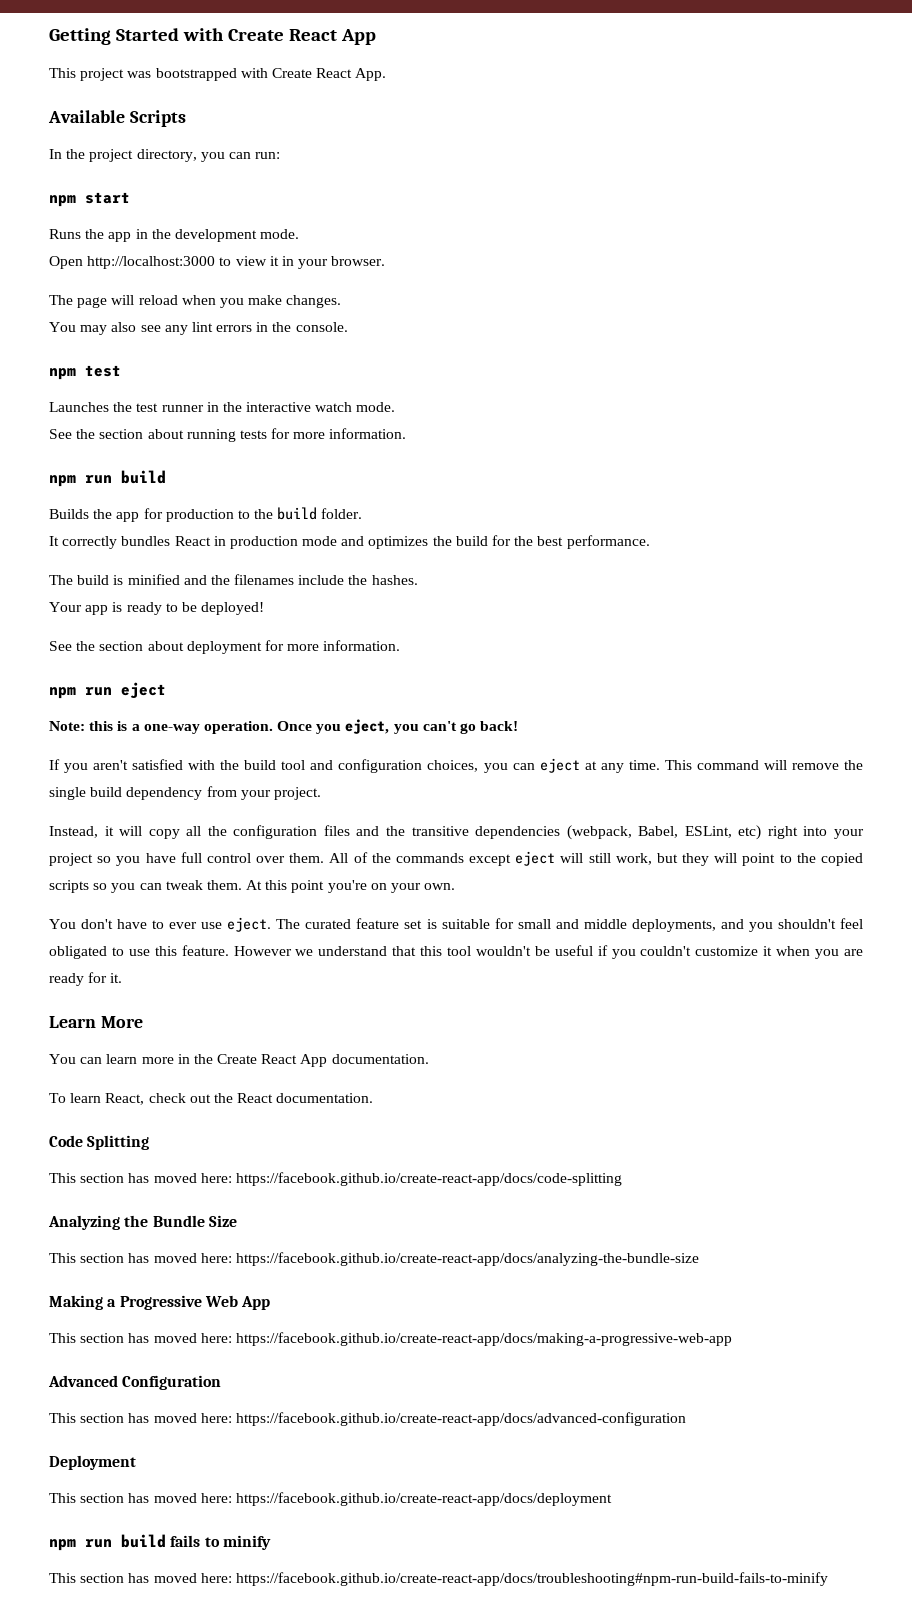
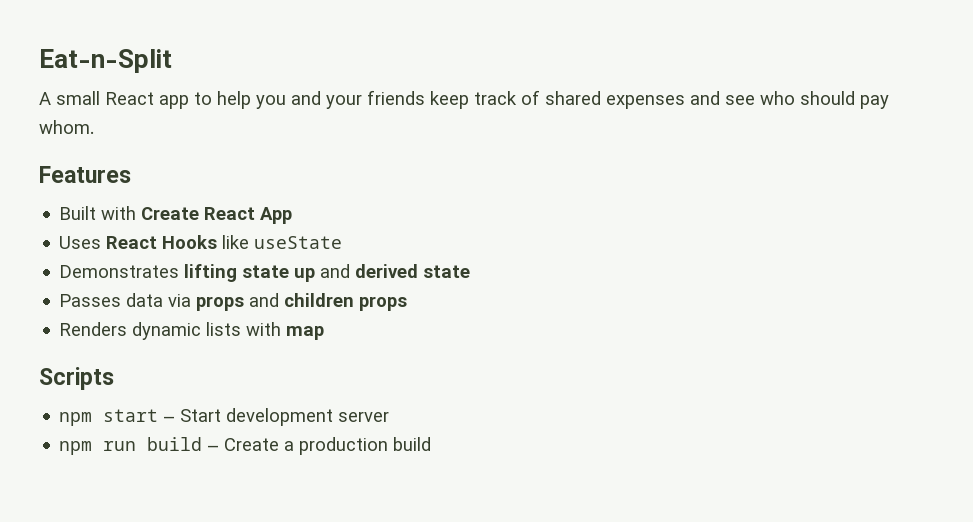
[49,28,376,45] [49,68,387,81] [48,110,186,127] [49,149,281,162] [49,192,130,207] [49,229,300,242] [49,256,386,269] [49,295,342,308] [49,322,348,335] [49,365,121,380] [49,402,396,412] [49,428,407,442] [49,470,166,487] [49,507,363,522] [49,535,650,549] [49,574,418,585] [49,602,265,615] [49,640,401,654] [49,682,166,699] [49,719,519,734] [49,758,863,773] [49,786,321,800] [49,825,864,840] [49,851,863,866] [49,880,456,893] [49,917,863,932] [49,945,864,959] [49,972,123,986] [49,1016,143,1028] [49,1054,429,1067] [49,1093,374,1105] [49,1135,150,1150] [49,1172,622,1186] [48,1215,237,1230] [49,1252,699,1266] [49,1295,271,1310] [49,1332,732,1346] [48,1375,222,1390] [49,1412,686,1426] [49,1455,136,1470] [49,1492,612,1506] [49,1534,271,1551] [49,1572,828,1586] Getting Started with Create React App // This project was bootstrapped with Create React App. // Available Scripts // In the project directory, you can run: // npm start // Runs the app in the development mode. // Open http://localhost:3000 to view it in your browser. // The page will reload when you make changes. // You may also see any lint errors in the console. // npm test // Launches the test runner in the interactive watch mode. // See the section about running tests for more information. // npm run build // Builds the app for production to the build folder. // It correctly bundles React in production mode and optimizes the build for the best performance. // The build is minified and the filenames include the hashes. // Your app is ready to be deployed! // See the section about deployment for more information. // npm run eject // Note: this is a one-way operation. Once you eject, you can't go back! // If you aren't satisfied with the build tool and configuration choices, you can eject at any time. This command will remove the single build dependency from your project. // Instead, it will copy all the configuration files and the transitive dependencies (webpack, Babel, ESLint, etc) right into your project so you have full control over them. All of the commands except eject will still work, but they will point to the copied scripts so you can tweak them. At this point you're on your own. // You don't have to ever use eject. The curated feature set is suitable for small and middle deployments, and you shouldn't feel obligated to use this feature. However we understand that this tool wouldn't be useful if you couldn't customize it when you are ready for it. // Learn More // You can learn more in the Create React App documentation. // To learn React, check out the React documentation. // Code Splitting // This section has moved here: https://facebook.github.io/create-react-app/docs/code-splitting // Analyzing the Bundle Size // This section has moved here: https://facebook.github.io/create-react-app/docs/analyzing-the-bundle-size // Making a Progressive Web App // This section has moved here: https://facebook.github.io/create-react-app/docs/making-a-progressive-web-app // Advanced Configuration // This section has moved here: https://facebook.github.io/create-react-app/docs/advanced-configuration // Deployment // This section has moved here: https://facebook.github.io/create-react-app/docs/deployment // npm run build fails to minify // This section has moved here: https://facebook.github.io/create-react-app/docs/troubleshooting#npm-run-build-fails-to-minify -> [39,49,172,73] [39,90,889,109] [39,120,94,134] [39,166,131,183] [59,206,293,224] [59,235,343,249] [59,264,471,282] [59,293,408,311] [59,322,325,340] [39,367,114,390] [59,408,390,426] [59,437,432,455] Eat-n-Split // A small React app to help you and your friends keep track of shared expenses and see who should pay whom. // Features // Built with Create React App // Uses React Hooks like useState // Demonstrates lifting state up and derived state // Passes data via props and children props // Renders dynamic lists with map // Scripts // npm start – Start development server // npm run build – Create a production build

